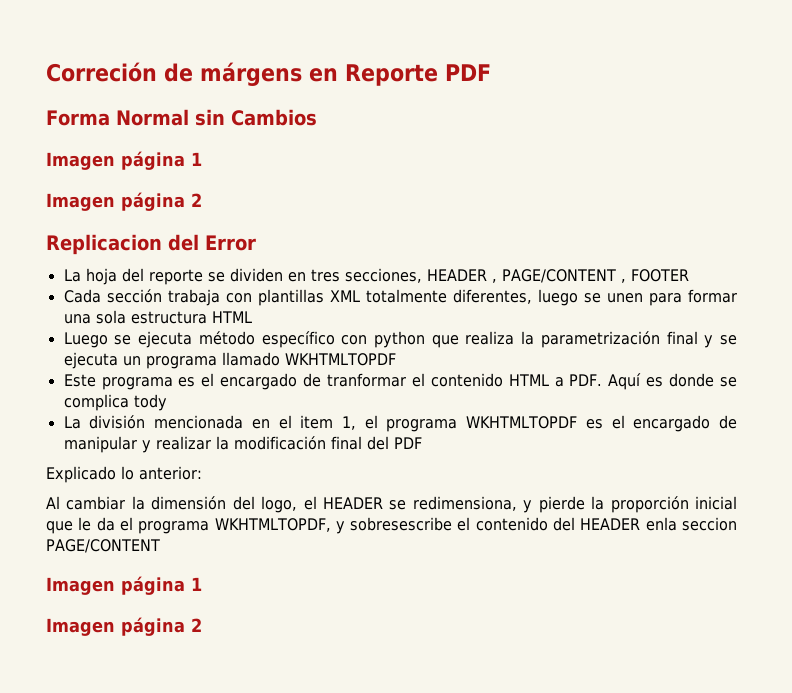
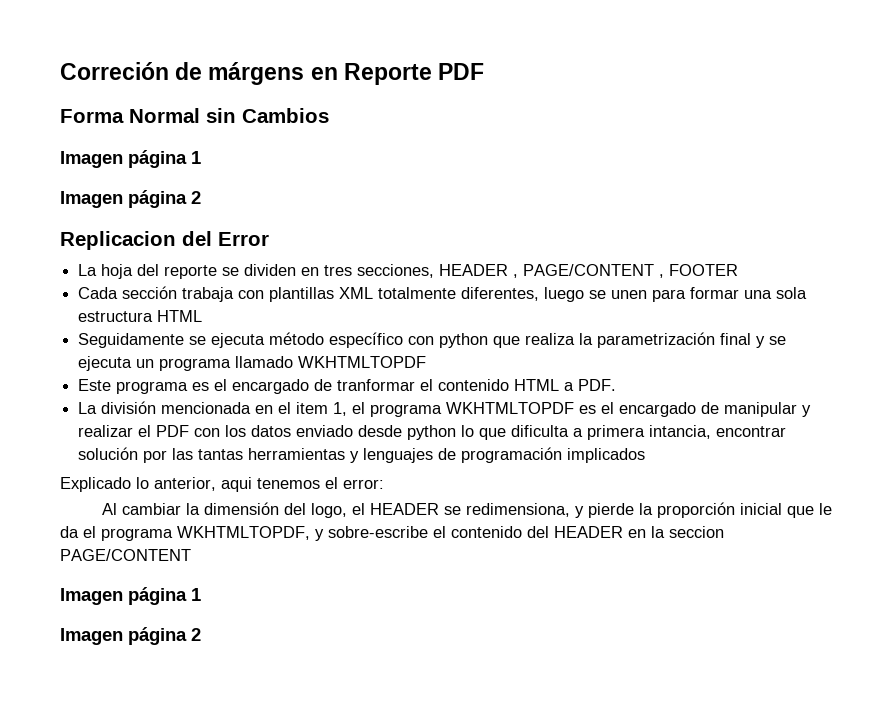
[63,332,108,348] Luego -> [78,333,185,348] Seguidamente
[608,373,737,390] [63,394,167,411] Aquí es donde se complica tody -> (617, 385) none
[215,436,422,450] [46,466,202,483] la modificación final del PDF // Explicado lo anterior: -> [138,425,787,440] [78,447,646,463] [60,477,384,492] el PDF con los datos enviado desde python lo que dificulta a primera intancia, encontrar solución por las tantas herramientas y lenguajes de programación implicados // Explicado lo anterior, aqui tenemos el error:
[350,517,453,531] sobresescribe -> [328,526,428,538] sobre-escribe
[645,517,677,531] enla -> [628,526,665,538] en la

